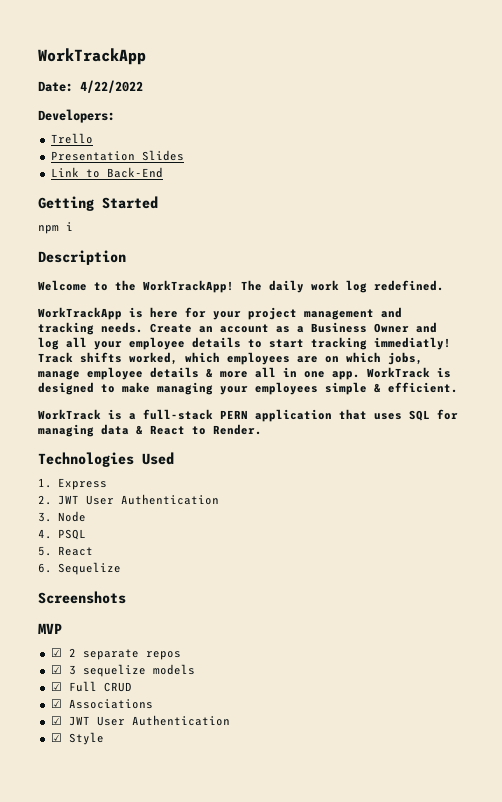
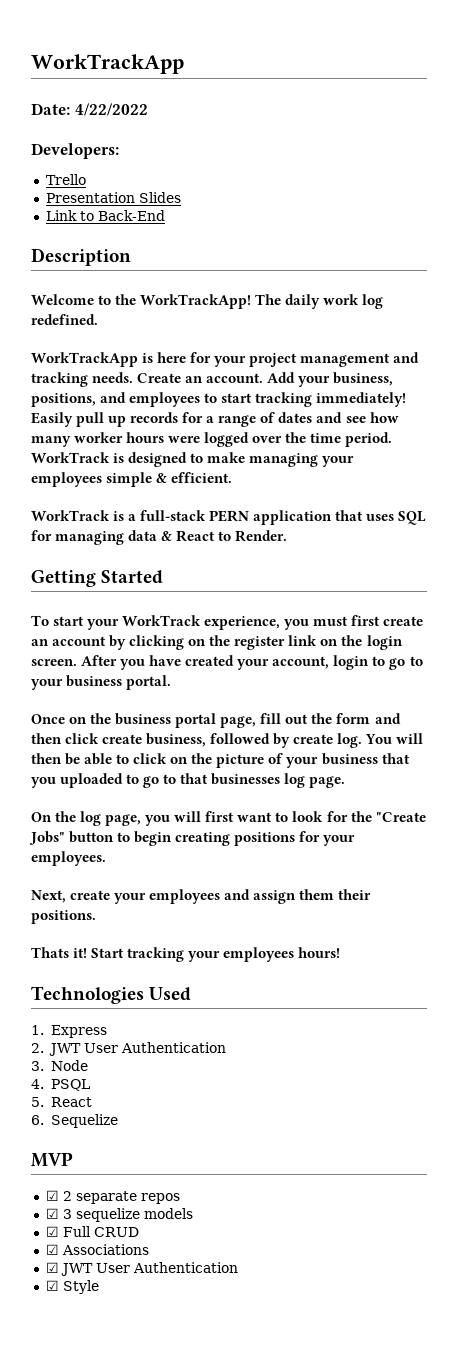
[38,196,158,211] [38,222,73,234] // Getting Started // npm i -> (165, 215) none
[220,322,437,333] [38,337,451,350] [38,352,423,365] [38,367,360,380] account as a Business Owner and log all your employee details to start tracking immediatly! Track shifts worked, which employees are on which jobs, manage employee details & more all in one app. -> [206,372,394,387] [31,392,407,407] [31,412,399,427] [31,432,393,447] account. Add your business, positions, and employees to start tracking immediately! Easily pull up records for a range of dates and see how many worker hours were logged over the time period.
(262, 429) none -> [31,570,164,587] [31,615,424,630] [31,635,403,650] [31,655,423,670] [31,675,172,690] [31,713,401,728] [31,733,424,748] [31,753,410,768] [31,773,346,788] [31,811,426,826] [29,831,356,846] [31,851,106,866] [31,889,372,904] [31,910,96,924] [31,947,341,962] // Getting Started // To start your WorkTrack experience, you must first create an account by clicking on the register link on the login screen. After you have created your account, login to go to your business portal. // Once on the business portal page, fill out the form and then click create business, followed by create log. You will then be able to click on the picture of your business that you uploaded to go to that businesses log page. // On the log page, you will first want to look for the "Create Jobs" button to begin creating positions for your employees. // Next, create your employees and assign them their positions. // Thats it! Start tracking your employees hours!
[38,591,126,604] // Screenshots -> (119, 1121) none

